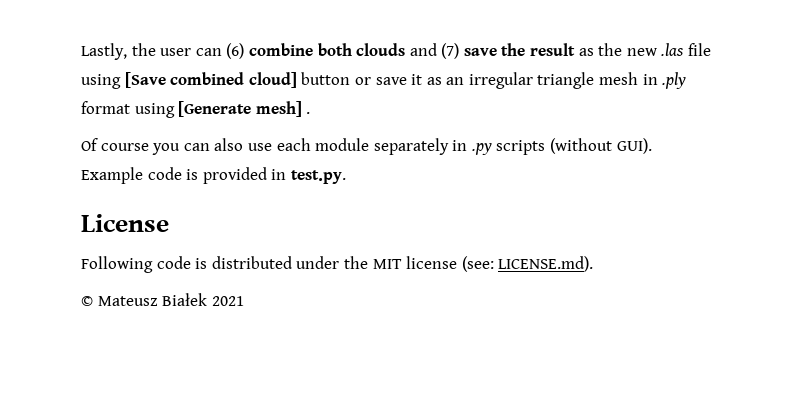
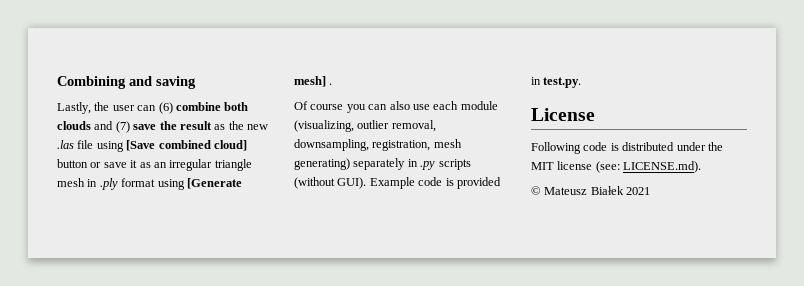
(81, 51) none -> [57,76,196,89] Combining and saving //
(370, 144) none -> [294,120,436,132] [294,139,462,151] [294,158,350,170] (visualizing, outlier removal, downsampling, registration, mesh generating)

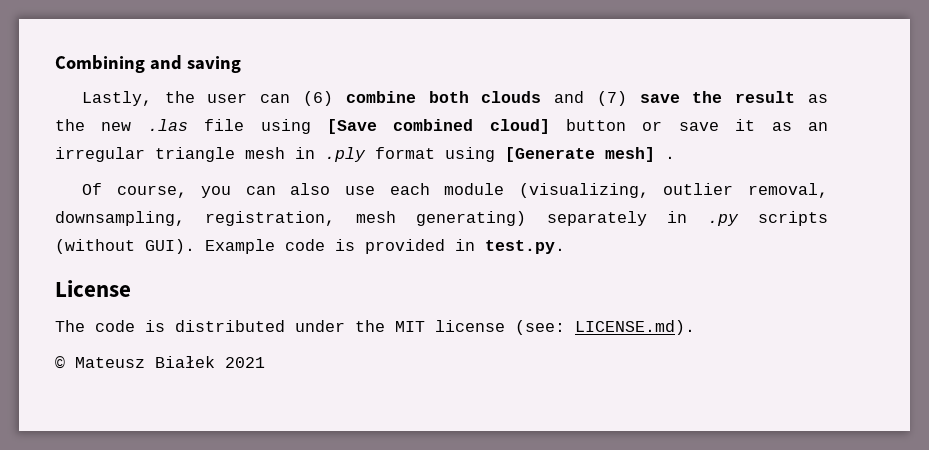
[310,104,344,110] course -> [116,185,187,198] course,
[531,142,581,154] Following -> [55,320,85,332] The

